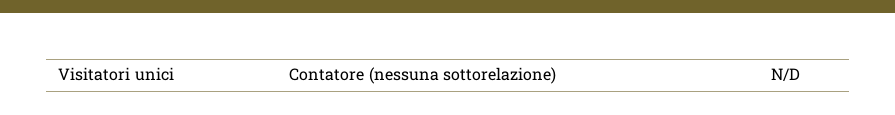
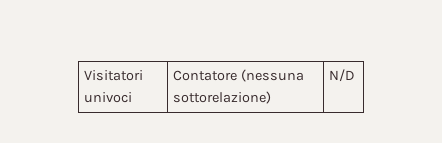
[134,67,174,81] unici -> [84,92,133,103] univoci

